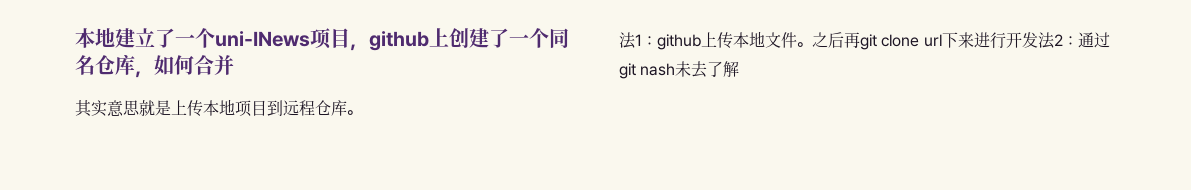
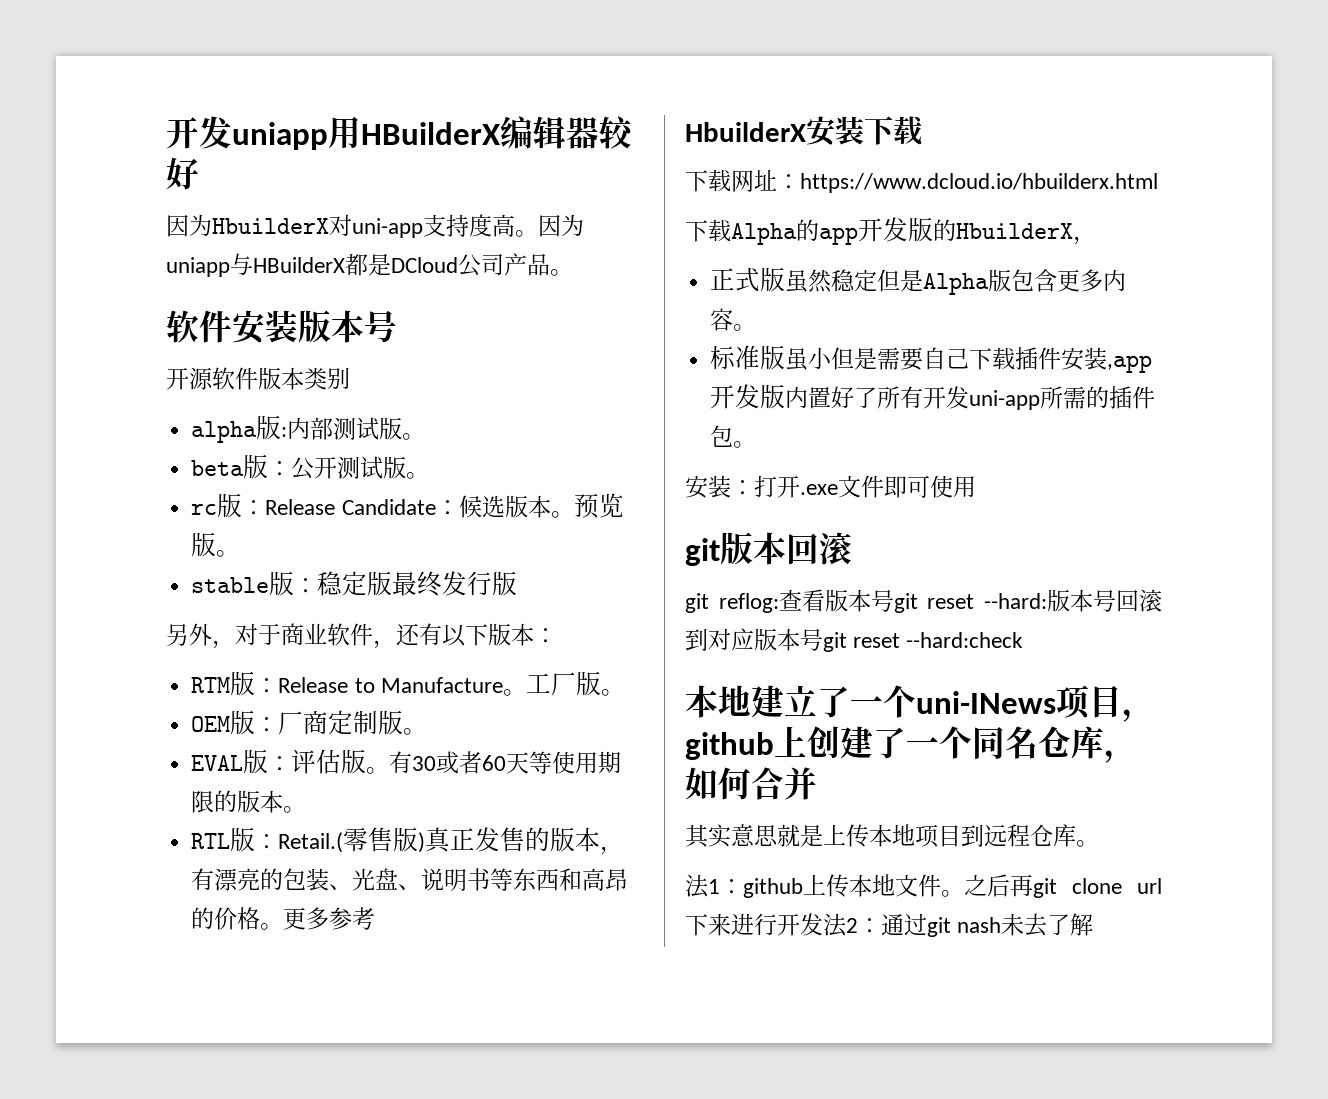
(75, 38) none -> [166,116,634,150] [166,157,199,190] [166,214,584,238] [166,253,573,277] [166,310,397,344] [166,367,350,390] [191,415,426,443] [191,454,430,480] [191,493,624,519] [191,532,240,557] [191,571,518,597] [166,623,557,649] [191,671,624,696] [191,710,427,735] [191,749,622,774] [191,790,307,813] [191,827,624,855] [191,868,629,891] [191,907,376,930] [685,116,923,146] [685,169,1158,193] [685,217,1096,245] [710,267,1127,295] [710,308,757,331] [710,345,1153,373] [710,384,1156,410] [710,425,757,448] [685,475,976,499] [685,532,852,566] [685,589,1162,613] [685,628,1024,652] 开发uniapp用HBuilderX编辑器较好 // 因为HbuilderX对uni-app支持度高。因为uniapp与HBuilderX都是DCloud公司产品。 // 软件安装版本号 // 开源软件版本类别 // alpha版:内部测试版。 // beta版：公开测试版。 // rc版：Release Candidate：候选版本。预览版。 // stable版：稳定版最终发行版 // 另外，对于商业软件，还有以下版本： // RTM版：Release to Manufacture。工厂版。 // OEM版：厂商定制版。 // EVAL版：评估版。有30或者60天等使用期限的版本。 // RTL版：Retail.(零售版)真正发售的版本，有漂亮的包装、光盘、说明书等东西和高昂的价格。更多参考 // HbuilderX安装下载 // 下载网址：https://www.dcloud.io/hbuilderx.html // 下载Alpha的app开发版的HbuilderX， // 正式版虽然稳定但是Alpha版包含更多内容。 // 标准版虽小但是需要自己下载插件安装,app开发版内置好了所有开发uni-app所需的插件包。 // 安装：打开.exe文件即可使用 // git版本回滚 // git reflog:查看版本号git reset --hard:版本号回滚到对应版本号git reset --hard:check //

